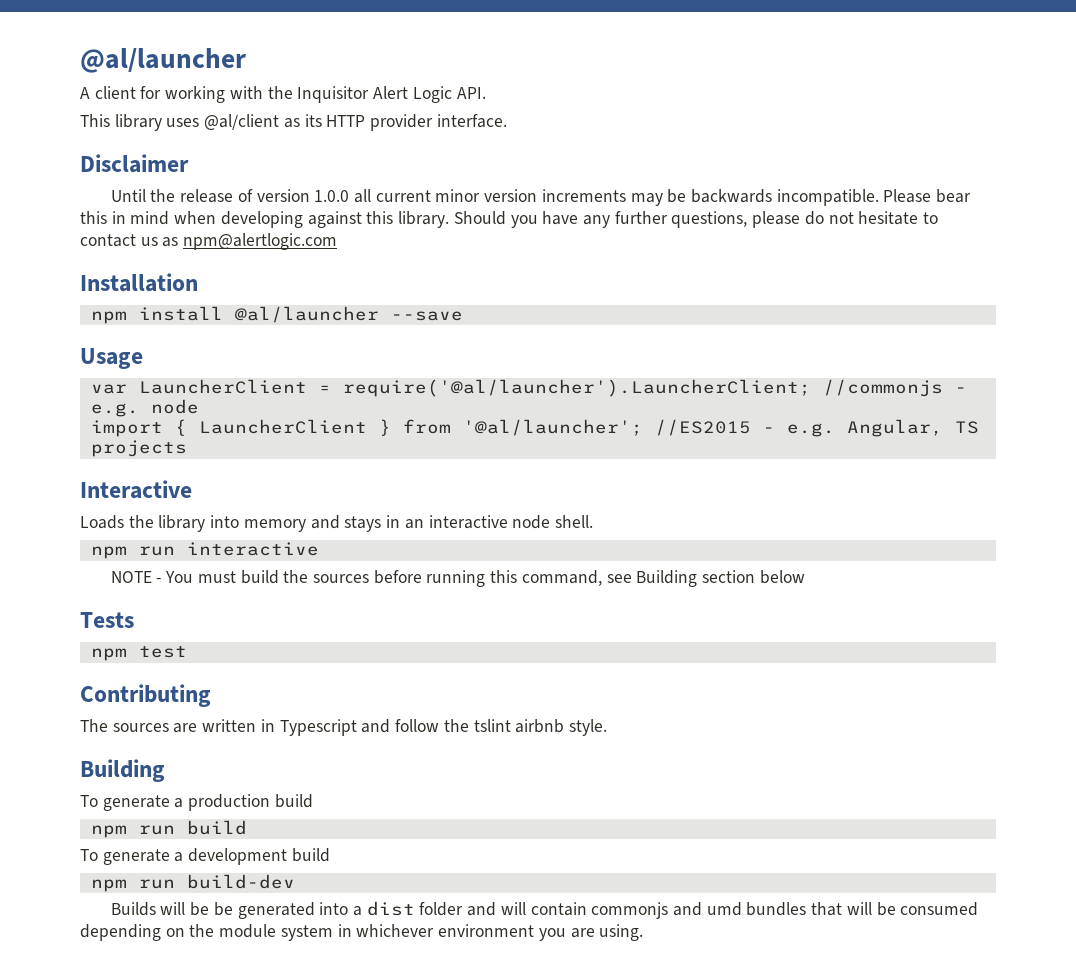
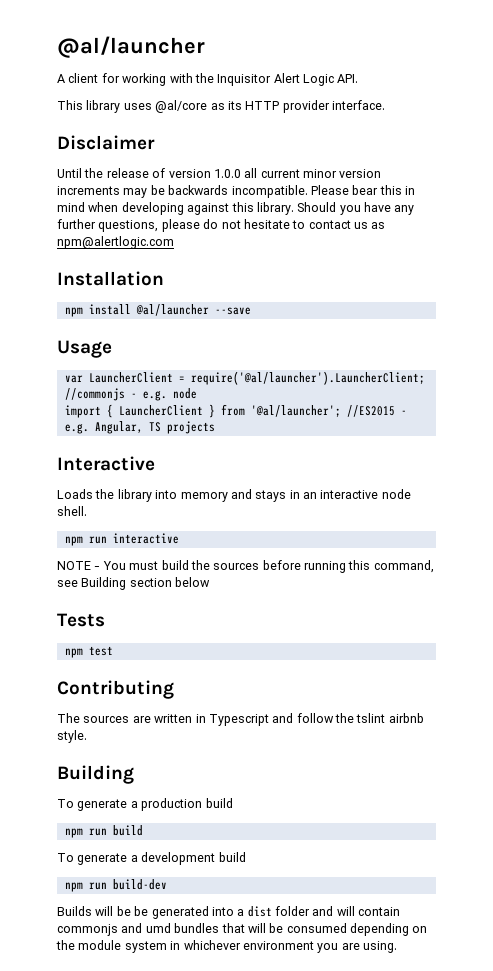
[204,114,280,130] @al/client -> [155,100,208,113] @al/core

